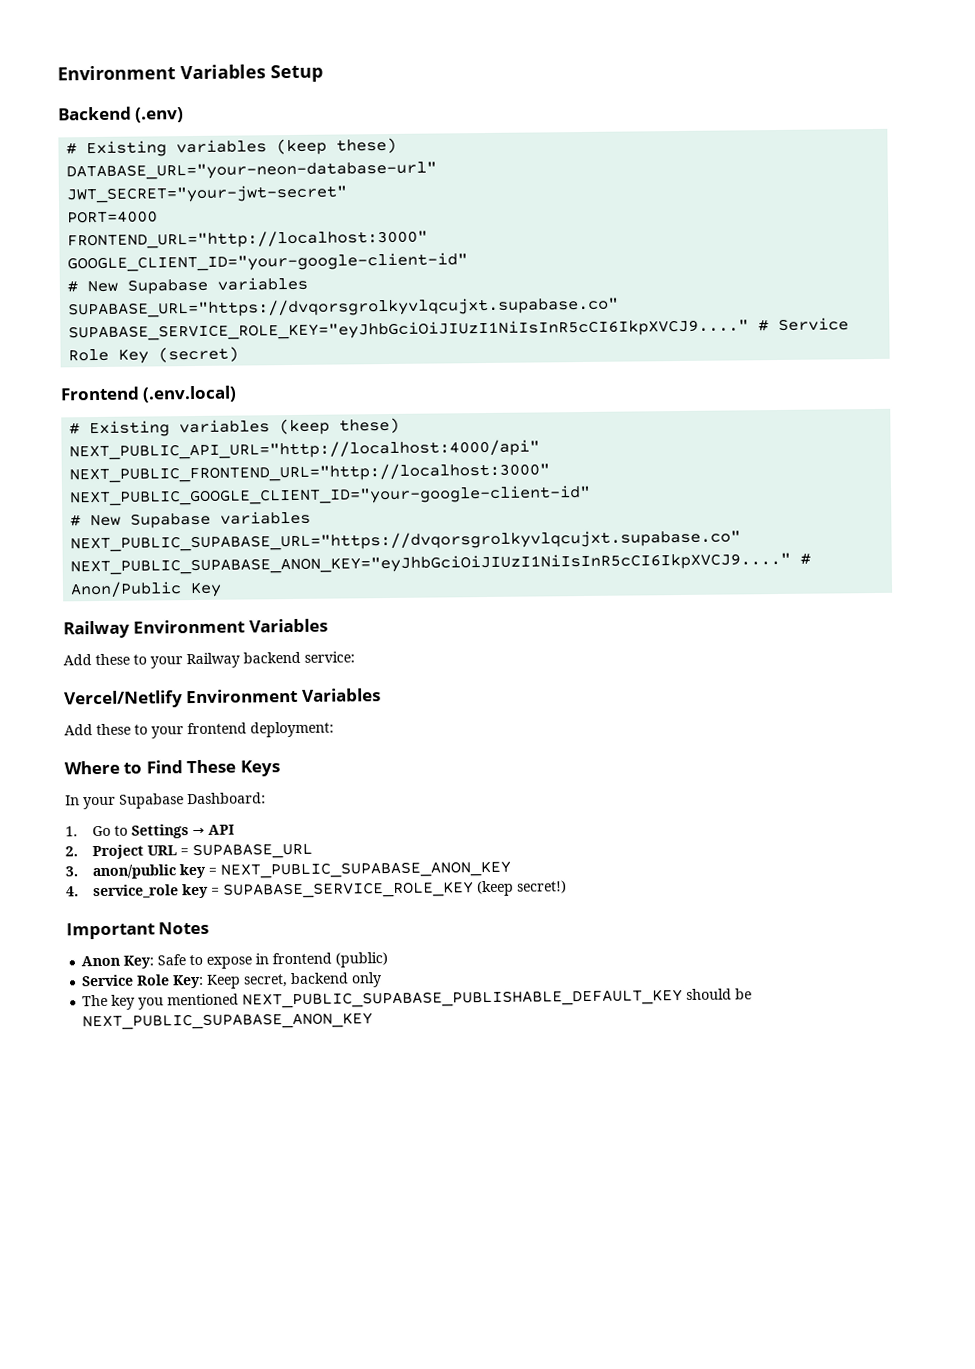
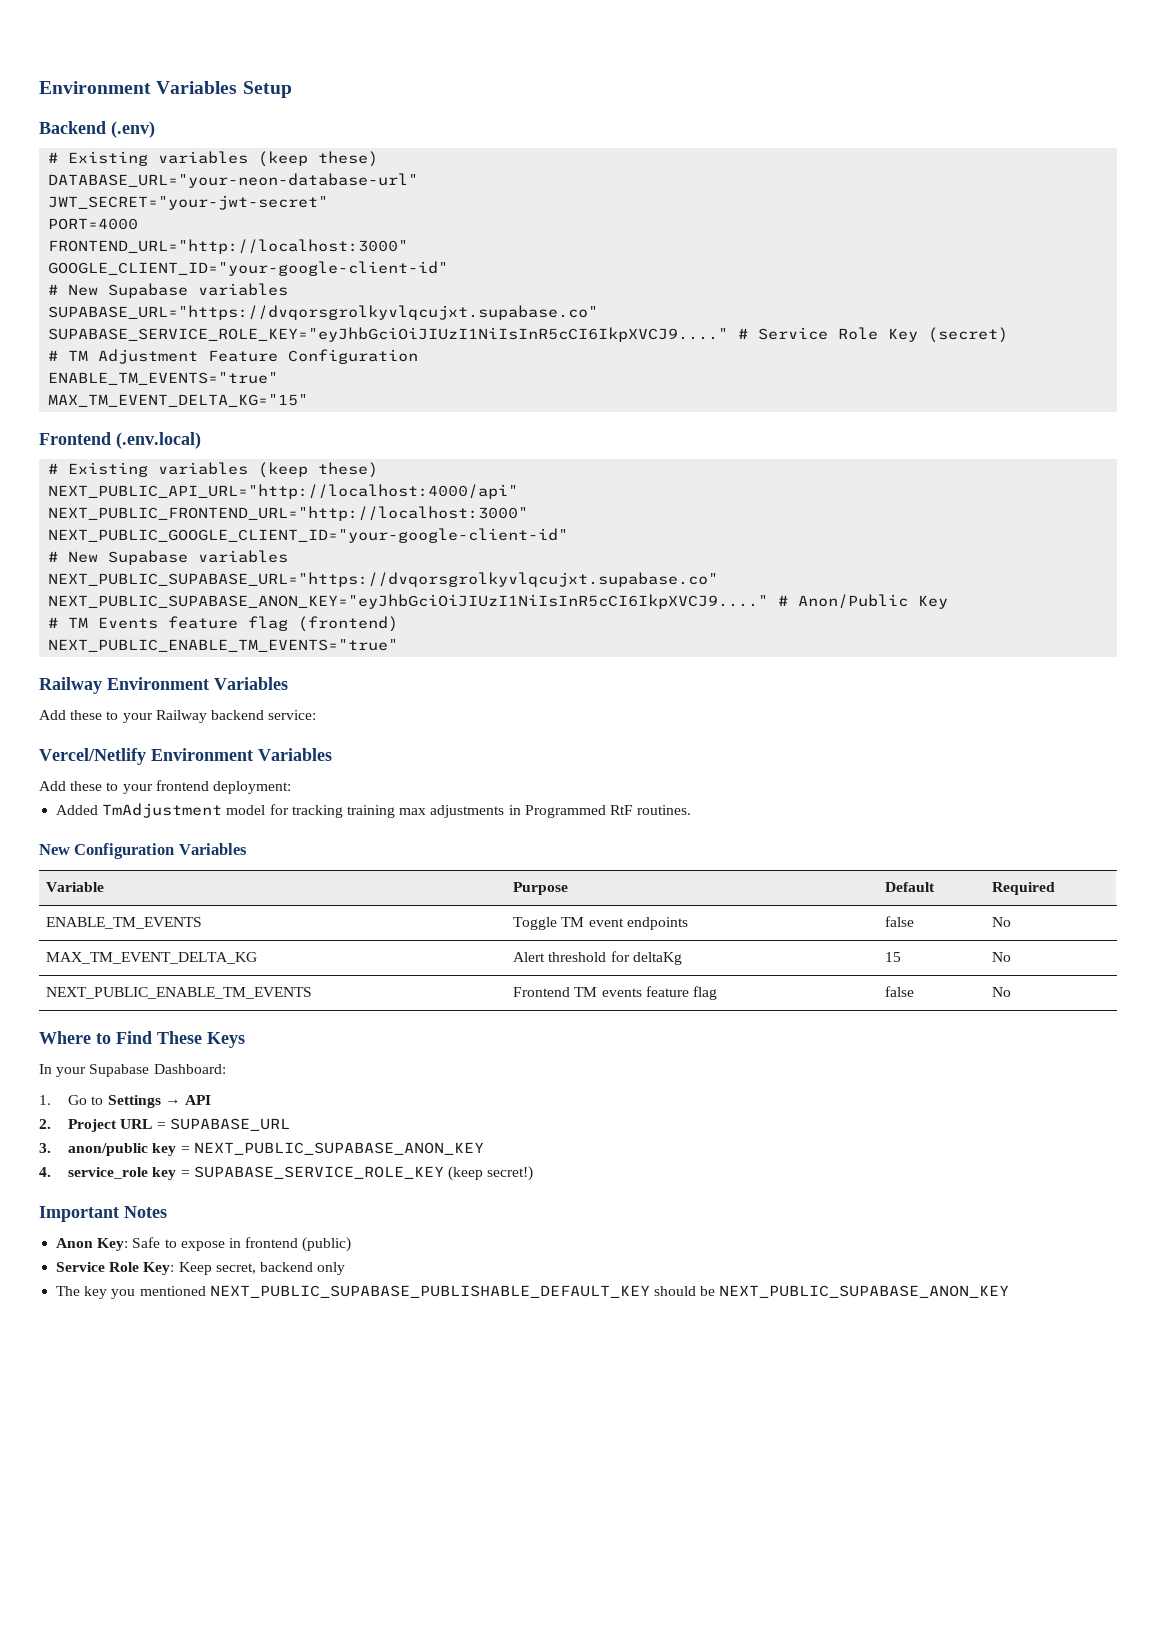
(240, 354) none -> [48,349,419,364] [48,372,279,385] [48,394,309,407] // # TM Adjustment Feature Configuration // ENABLE_TM_EVENTS="true" // MAX_TM_EVENT_DELTA_KG="15"
(223, 589) none -> [48,616,399,632] [48,639,399,652] // # TM Events feature flag (frontend) // NEXT_PUBLIC_ENABLE_TM_EVENTS="true"
(334, 729) none -> [56,803,692,818] [39,843,247,859] [46,882,105,892] [513,882,569,895] [885,882,936,892] [992,882,1056,895] [46,917,203,929] [513,917,688,930] [885,916,915,927] [992,917,1012,927] [46,952,258,964] [513,951,682,965] [885,952,902,962] [992,952,1012,962] [46,987,313,999] [513,986,717,1000] [885,986,915,997] [992,987,1012,997] // Added TmAdjustment model for tracking training max adjustments in Programmed RtF routines. // New Configuration Variables // Variable | Purpose | Default | Required // ENABLE_TM_EVENTS | Toggle TM event endpoints | false | No // MAX_TM_EVENT_DELTA_KG | Alert threshold for deltaKg | 15 | No // NEXT_PUBLIC_ENABLE_TM_EVENTS | Frontend TM events feature flag | false | No

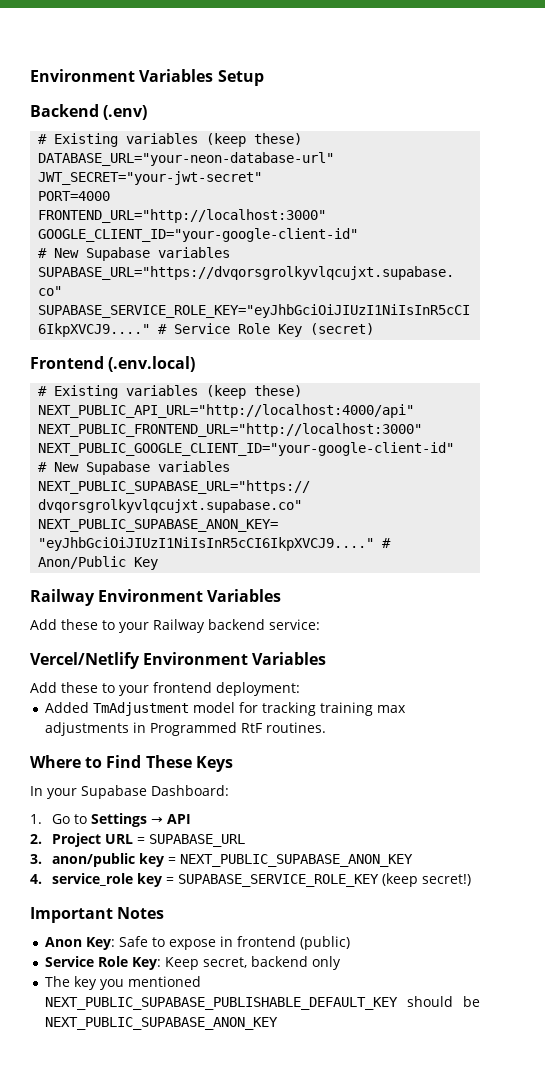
[48,349,419,364] [48,372,279,385] [48,394,309,407] // # TM Adjustment Feature Configuration // ENABLE_TM_EVENTS="true" // MAX_TM_EVENT_DELTA_KG="15" -> (375, 329) none
[48,616,399,632] [48,639,399,652] // # TM Events feature flag (frontend) // NEXT_PUBLIC_ENABLE_TM_EVENTS="true" -> (159, 563) none
[39,843,247,859] [46,882,105,892] [513,882,569,895] [885,882,936,892] [992,882,1056,895] [46,917,203,929] [513,917,688,930] [885,916,915,927] [992,917,1012,927] [46,952,258,964] [513,951,682,965] [885,952,902,962] [992,952,1012,962] [46,987,313,999] [513,986,717,1000] [885,986,915,997] [992,987,1012,997] // New Configuration Variables // Variable | Purpose | Default | Required // ENABLE_TM_EVENTS | Toggle TM event endpoints | false | No // MAX_TM_EVENT_DELTA_KG | Alert threshold for deltaKg | 15 | No // NEXT_PUBLIC_ENABLE_TM_EVENTS | Frontend TM events feature flag | false | No -> (327, 727) none

